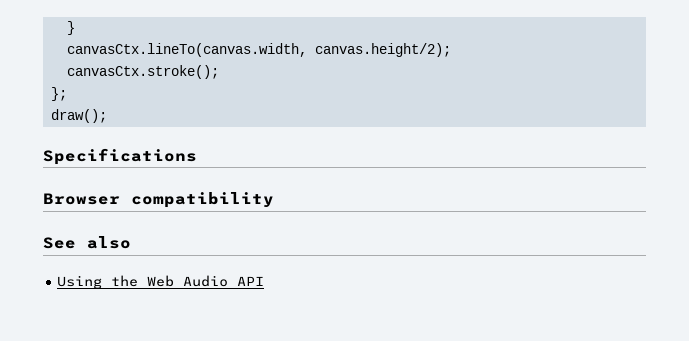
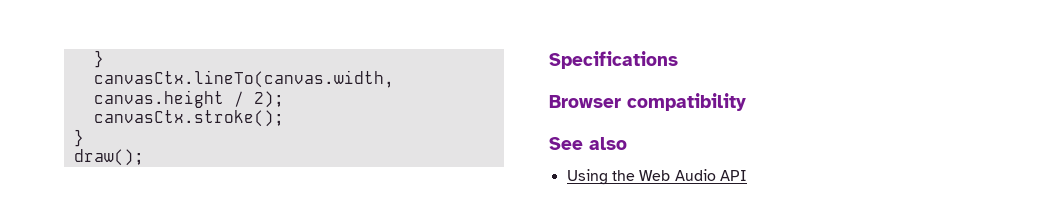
[314,43,451,57] canvas.height/2); -> [93,90,284,108] canvas.height / 2);
[50,87,67,101] }; -> [73,129,84,147] }

